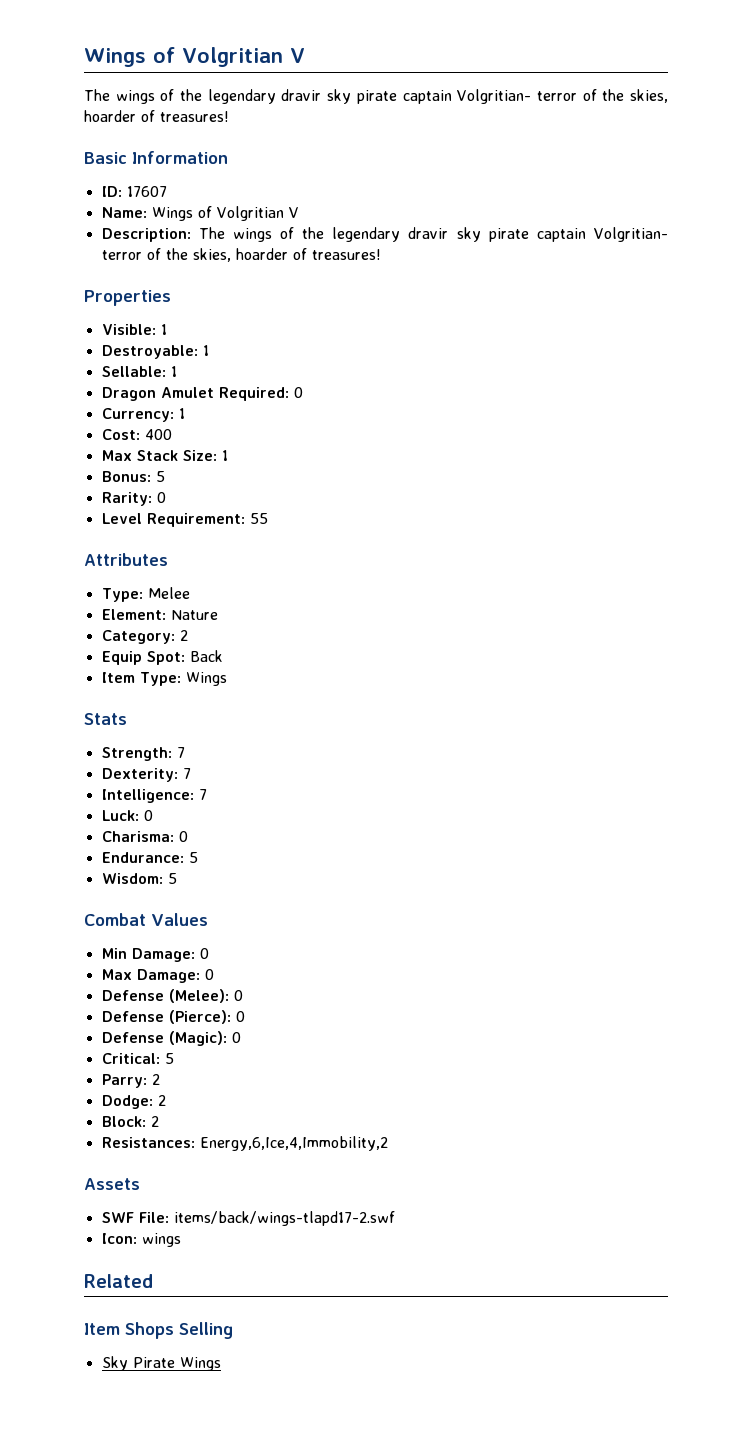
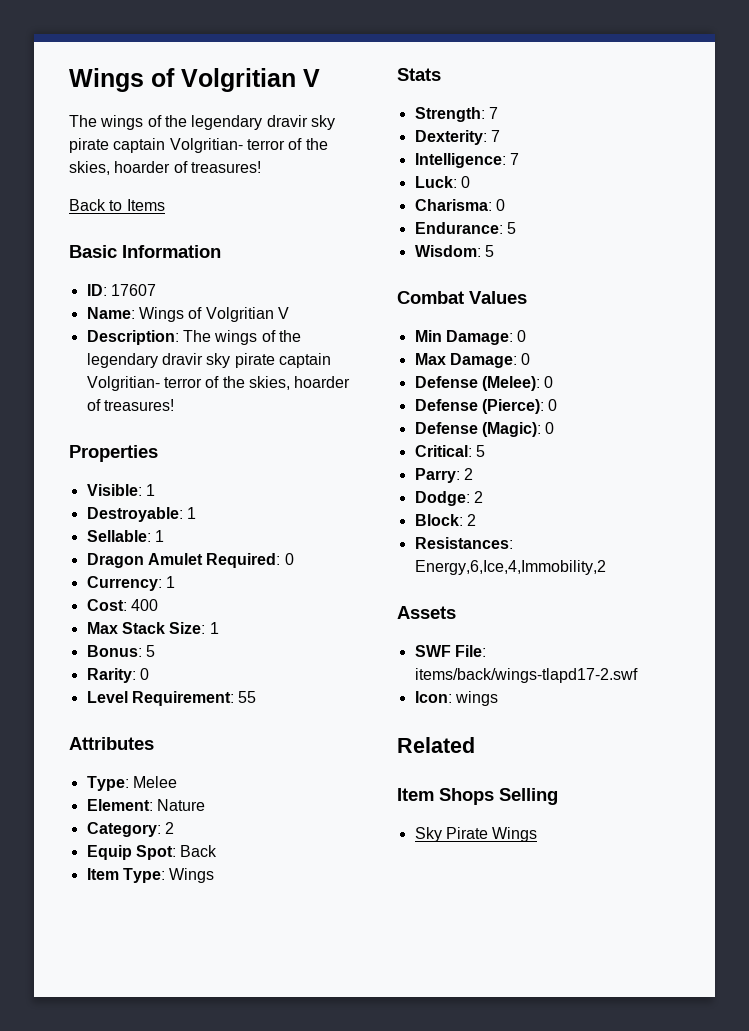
(229, 116) none -> [69,199,165,211] // Back to Items

